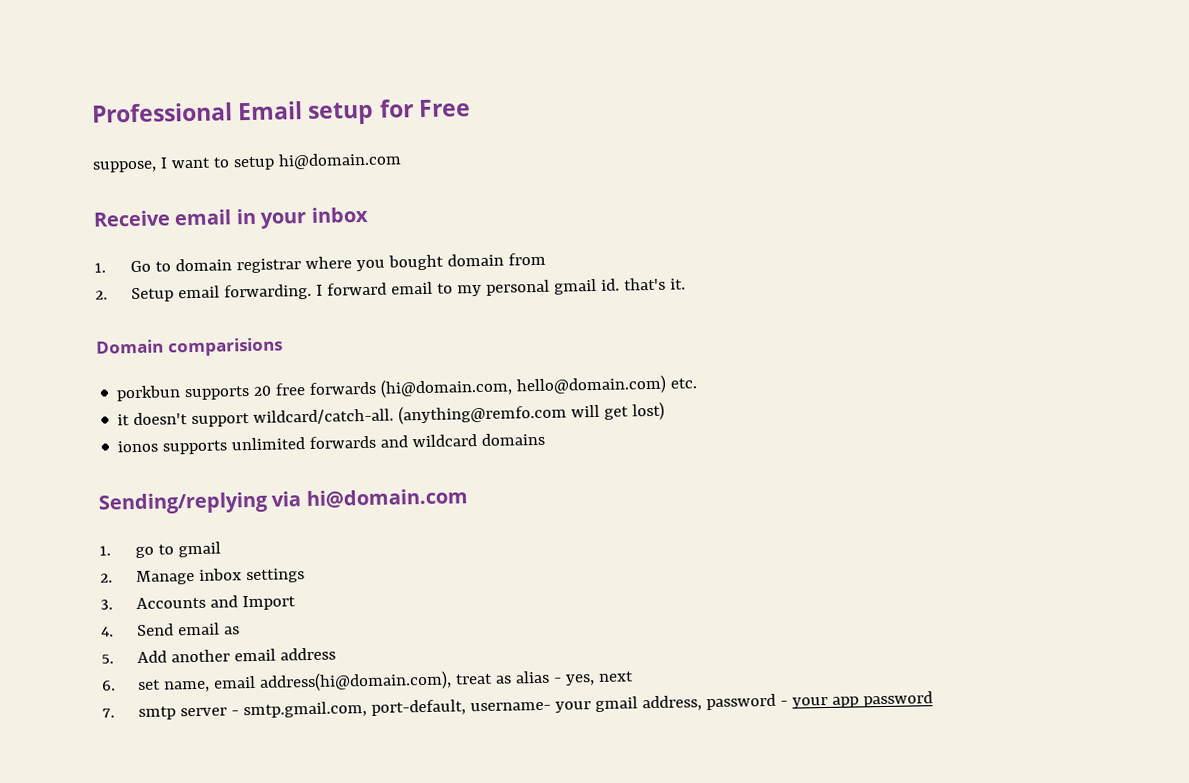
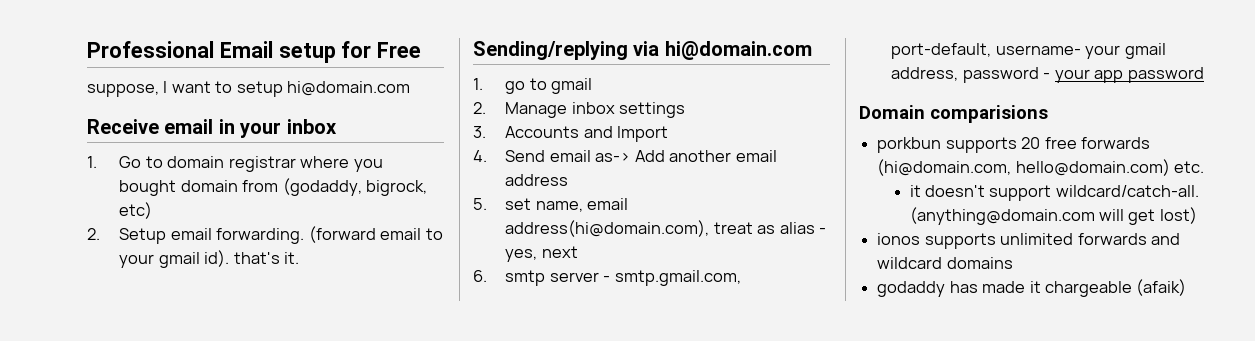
(546, 259) none -> [282,178,428,196] [119,202,153,219] (godaddy, bigrock, etc)
[315,277,686,297] [96,337,283,357] [116,374,698,402] [117,401,666,428] [117,432,546,455] I forward email to my personal gmail id. that's it. // Domain comparisions // porkbun supports 20 free forwards (hi@domain.com, hello@domain.com) etc. // it doesn't support wildcard/catch-all. (anything@remfo.com will get lost) // ionos supports unlimited forwards and wildcard domains -> [308,226,443,243] [119,250,300,268] (forward email to your gmail id). that's it.
[223,626,240,635] [101,654,114,664] as // 5. -> [595,152,631,162] as->
[101,680,116,691] 6. -> [473,198,487,210] 5.
[102,708,115,718] 7. -> [473,270,487,282] 6.
(933, 699) none -> [859,105,1048,123] [877,137,1150,153] [877,159,1205,176] [909,185,1199,201] [909,207,1197,225] [877,233,1180,249] [877,257,1013,269] [877,279,1187,297] // Domain comparisions // porkbun supports 20 free forwards (hi@domain.com, hello@domain.com) etc. // it doesn't support wildcard/catch-all. (anything@domain.com will get lost) // ionos supports unlimited forwards and wildcard domains // godaddy has made it chargeable (afaik)

